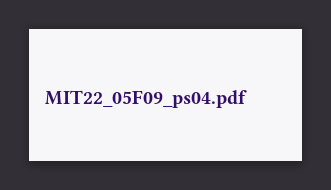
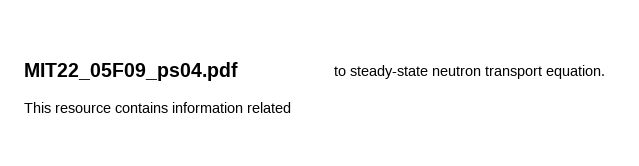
(247, 99) none -> [24,102,291,113] [334,65,605,79] // This resource contains information related to steady-state neutron transport equation.

